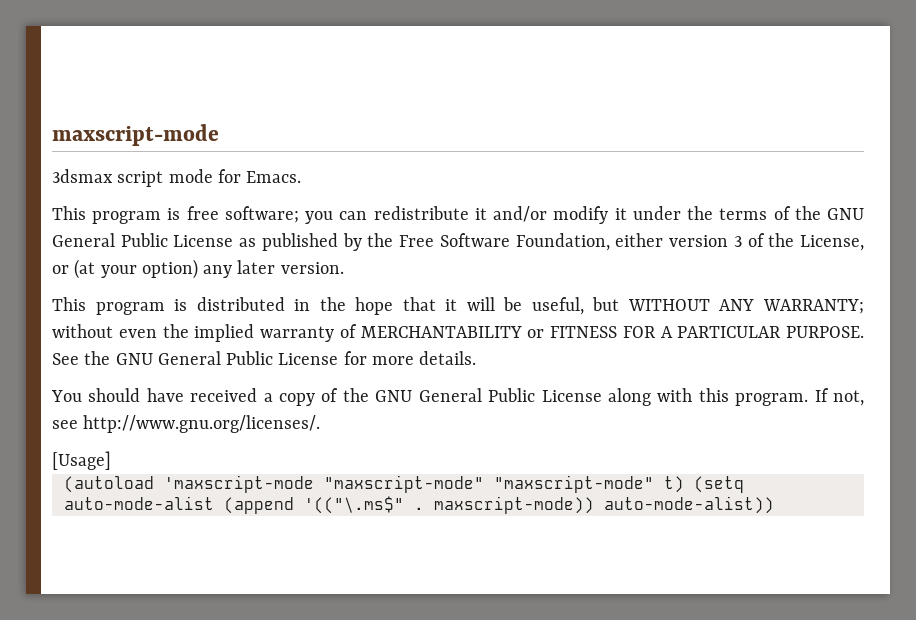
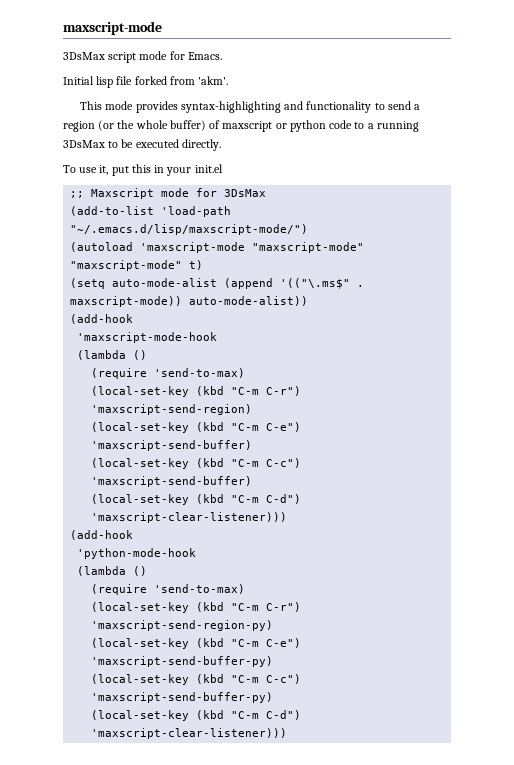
[52,169,113,183] 3dsmax -> [63,52,105,60] 3DsMax
[52,206,865,224] [52,233,865,251] [52,259,344,279] [52,297,864,315] [52,324,864,342] [52,351,477,365] [51,388,864,406] [52,415,321,433] [52,451,111,470] This program is free software; you can redistribute it and/or modify it under the terms of the GNU General Public License as published by the Free Software Foundation, either version 3 of the License, or (at your option) any later version. // This program is distributed in the hope that it will be useful, but WITHOUT ANY WARRANTY; without even the implied warranty of MERCHANTABILITY or FITNESS FOR A PARTICULAR PURPOSE. See the GNU General Public License for more details. // You should have received a copy of the GNU General Public License along with this program. If not, see http://www.gnu.org/licenses/. // [Usage] -> [63,76,229,88] [80,101,421,113] [63,120,419,132] [63,139,221,151] [63,164,223,176] [70,188,267,199] [70,206,232,217] [70,224,309,235] Initial lisp file forked from 'akm'. // This mode provides syntax-highlighting and functionality to send a region (or the whole buffer) of maxscript or python code to a running 3DsMax to be executed directly. // To use it, put this in your init.el // ;; Maxscript mode for 3DsMax // (add-to-list 'load-path "~/.emacs.d/lisp/maxscript-mode/")
(684, 484) none -> (204, 265) //
(774, 505) none -> [70,314,134,324] [77,332,218,343] [77,350,148,360] [91,368,246,379] [91,386,302,397] [91,404,253,415] [91,422,302,433] [91,440,253,451] [91,458,302,469] [91,476,253,487] [91,494,302,505] [91,512,288,523] [70,530,134,540] [77,548,197,559] [77,566,148,576] [91,584,246,595] [91,602,302,613] [91,620,274,631] [91,638,302,649] [91,656,274,667] [91,674,302,685] [91,692,274,703] [91,710,302,721] [91,728,288,739] // (add-hook // 'maxscript-mode-hook // (lambda () // (require 'send-to-max) // (local-set-key (kbd "C-m C-r") 'maxscript-send-region) // (local-set-key (kbd "C-m C-e") 'maxscript-send-buffer) // (local-set-key (kbd "C-m C-c") 'maxscript-send-buffer) // (local-set-key (kbd "C-m C-d") 'maxscript-clear-listener))) // (add-hook // 'python-mode-hook // (lambda () // (require 'send-to-max) // (local-set-key (kbd "C-m C-r") 'maxscript-send-region-py) // (local-set-key (kbd "C-m C-e") 'maxscript-send-buffer-py) // (local-set-key (kbd "C-m C-c") 'maxscript-send-buffer-py) // (local-set-key (kbd "C-m C-d") 'maxscript-clear-listener)))

